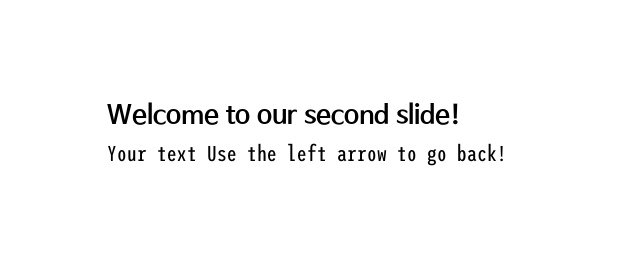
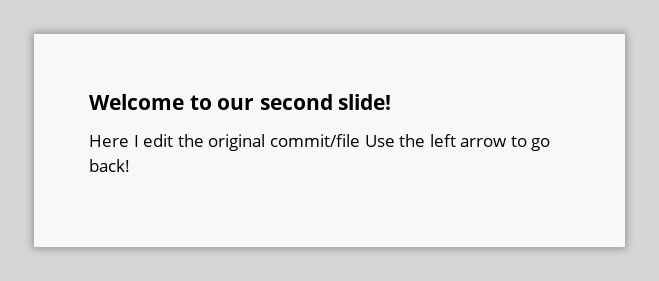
[107,145,197,162] Your text -> [89,134,360,151] Here I edit the original commit/file

